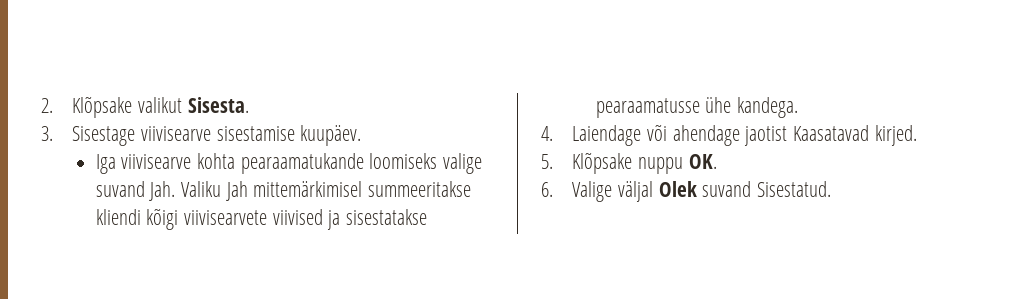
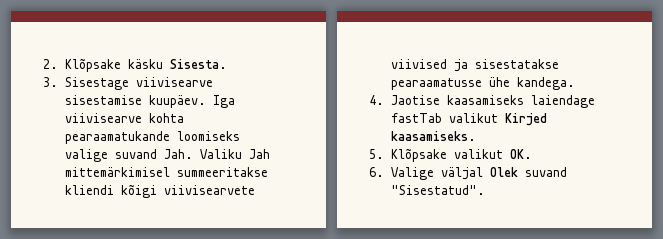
[138,97,183,113] valikut -> [127,59,163,69] käsku
(362, 135) // -> (206, 101) none
[572,124,917,146] Laiendage või ahendage jaotist Kaasatavad kirjed. -> [390,95,595,108] [390,113,547,126] [390,131,476,141] Jaotise kaasamiseks laiendage fastTab valikut Kirjed kaasamiseks.
[638,157,684,174] nuppu -> [453,149,503,159] valikut
[757,181,832,197] Sisestatud. -> [390,185,485,195] "Sisestatud".

